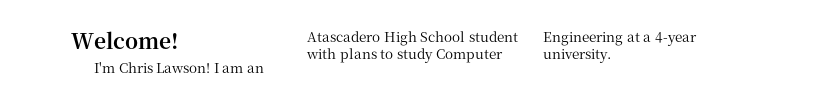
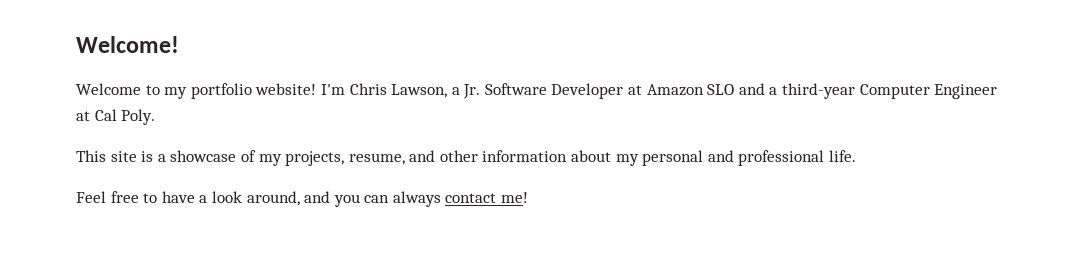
[93,62,265,73] [307,31,518,46] [306,48,503,63] [543,32,697,46] [543,49,611,63] I'm Chris Lawson! I am an Atascadero High School student with plans to study Computer Engineering at a 4-year university. -> [76,83,998,99] [76,109,156,125] [76,150,857,166] [76,191,529,207] Welcome to my portfolio website! I'm Chris Lawson, a Jr. Software Developer at Amazon SLO and a third-year Computer Engineer at Cal Poly. // This site is a showcase of my projects, resume, and other information about my personal and professional life. // Feel free to have a look around, and you can always contact me!

